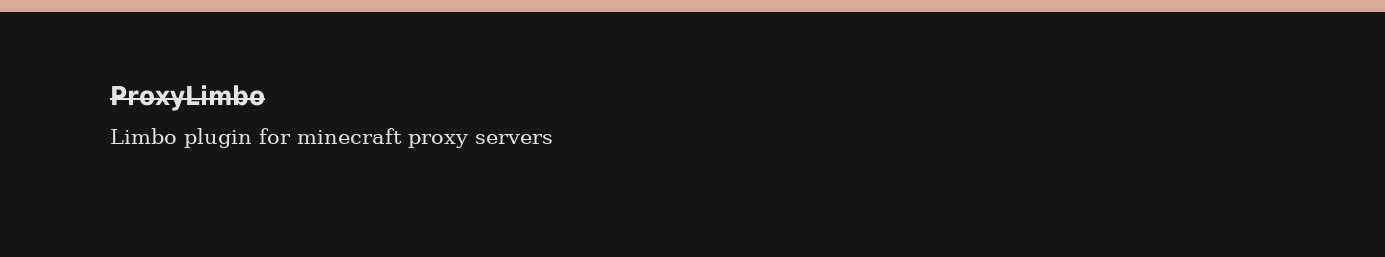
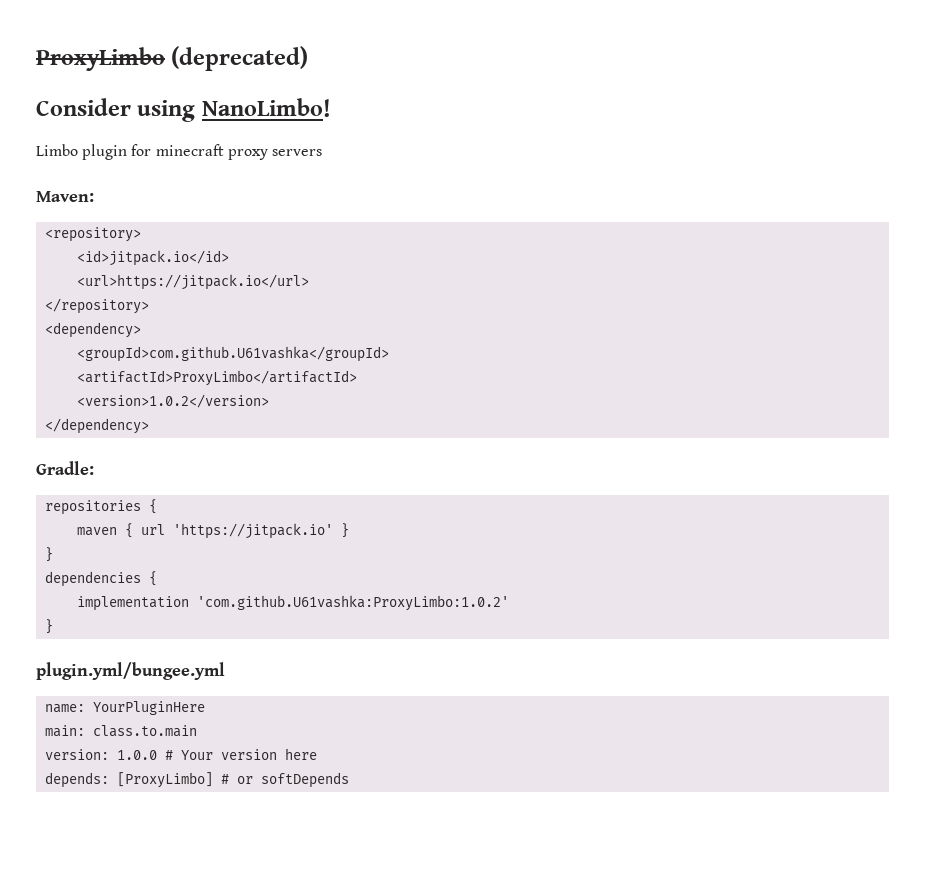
(265, 98) none -> [171,46,309,71] [36,98,331,122] (deprecated) // Consider using NanoLimbo!
(553, 139) none -> [36,191,94,202] [45,227,142,242] [77,250,230,266] [77,274,310,290] [45,298,150,314] [45,322,142,338] [77,346,390,362] [77,370,358,386] [77,394,270,408] [45,418,150,434] [36,461,94,475] [45,499,158,515] [77,523,350,539] [45,547,54,562] [45,571,158,587] [77,595,510,611] [45,619,54,634] [36,662,225,680] [45,701,206,715] [45,725,198,737] [45,748,318,760] [45,772,350,788] // Maven: // <repository> // <id>jitpack.io</id> // <url>https://jitpack.io</url> // </repository> // <dependency> // <groupId>com.github.U61vashka</groupId> // <artifactId>ProxyLimbo</artifactId> // <version>1.0.2</version> // </dependency> // Gradle: // repositories { // maven { url 'https://jitpack.io' } // } // dependencies { // implementation 'com.github.U61vashka:ProxyLimbo:1.0.2' // } // plugin.yml/bungee.yml // name: YourPluginHere // main: class.to.main // version: 1.0.0 # Your version here // depends: [ProxyLimbo] # or softDepends

